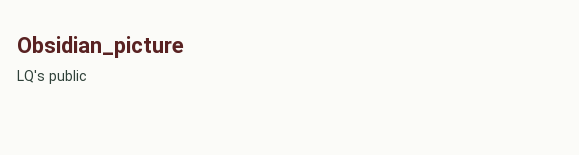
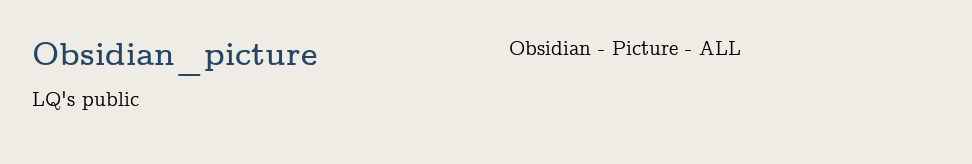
(87, 77) none -> [509,40,741,55] // Obsidian - Picture - ALL

